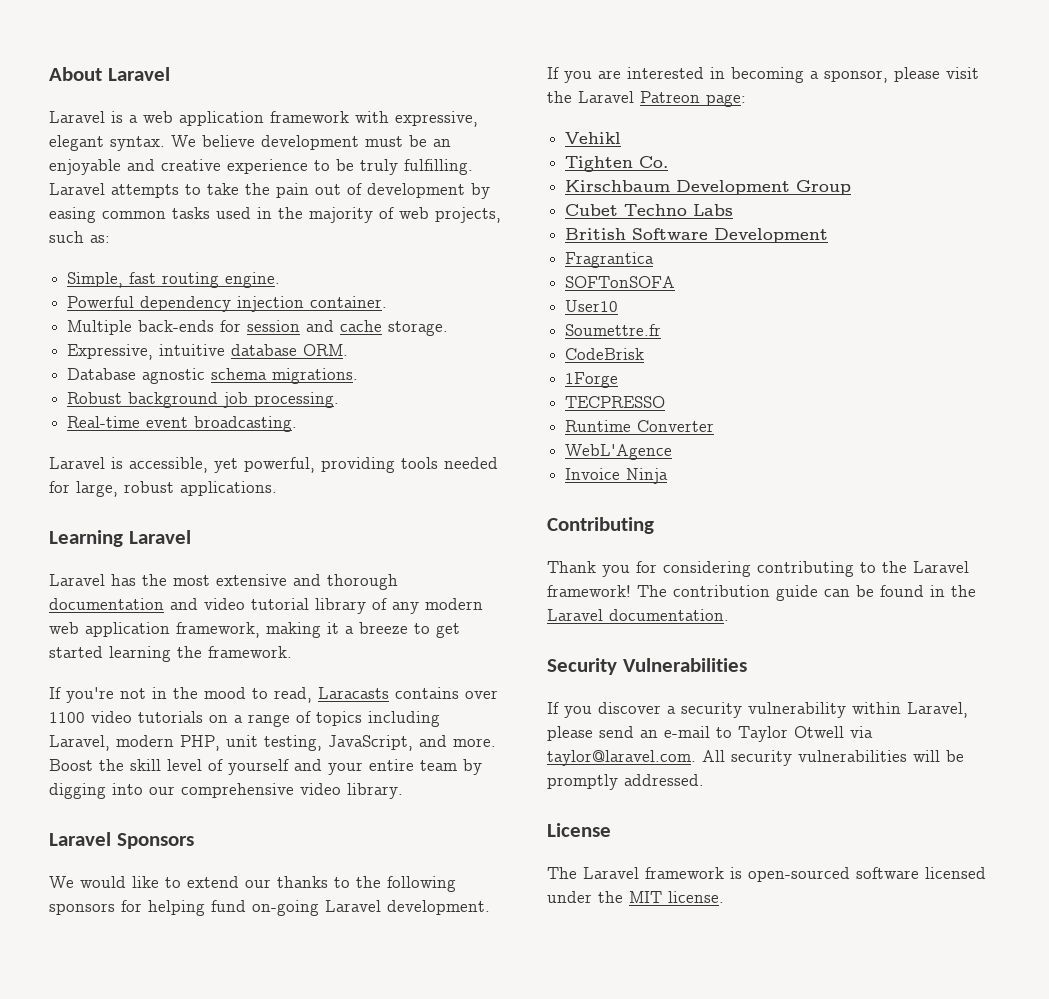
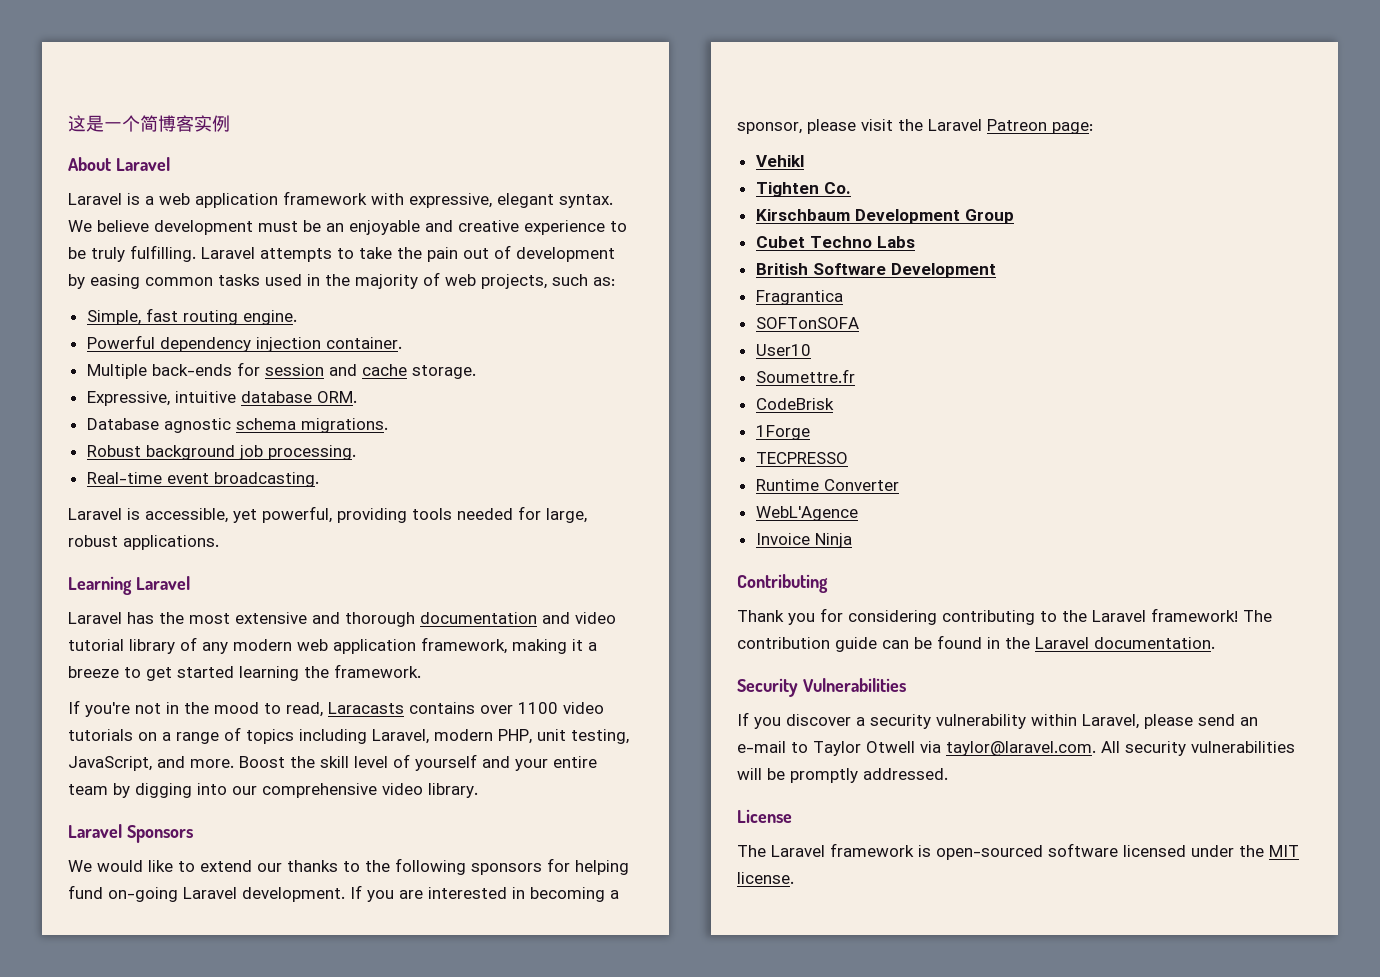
(49, 74) none -> [68,115,230,132] 这是一个简博客实例 //

